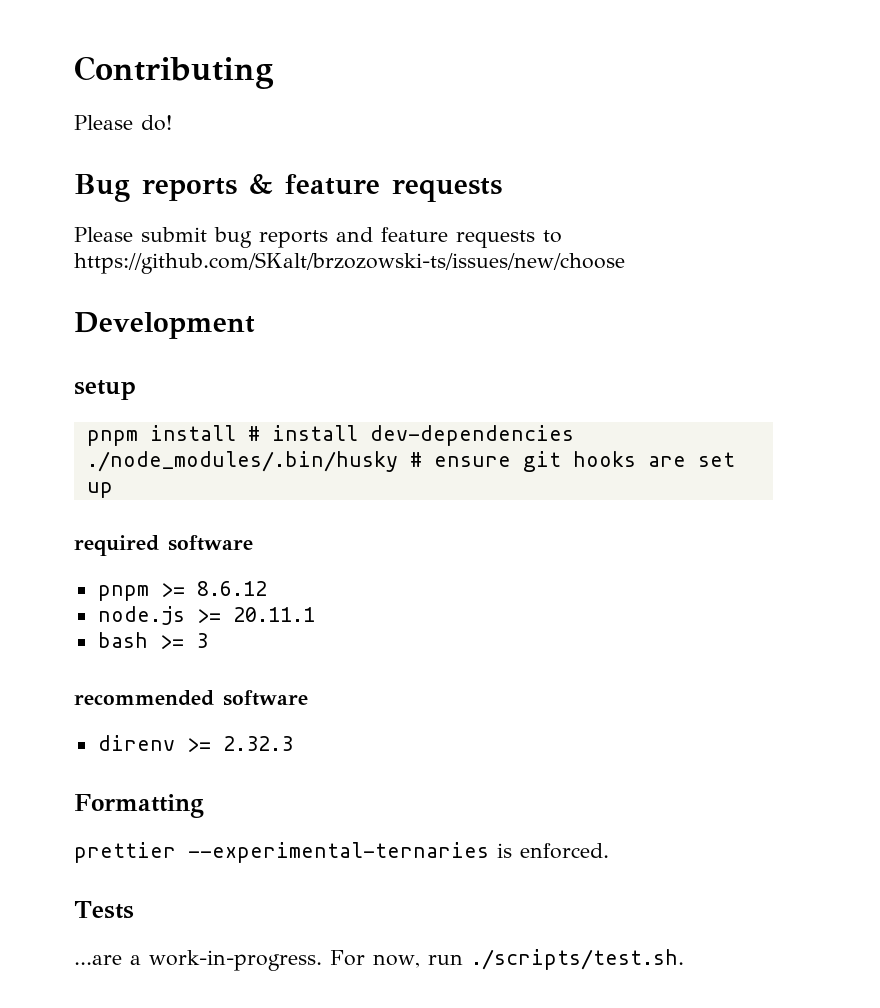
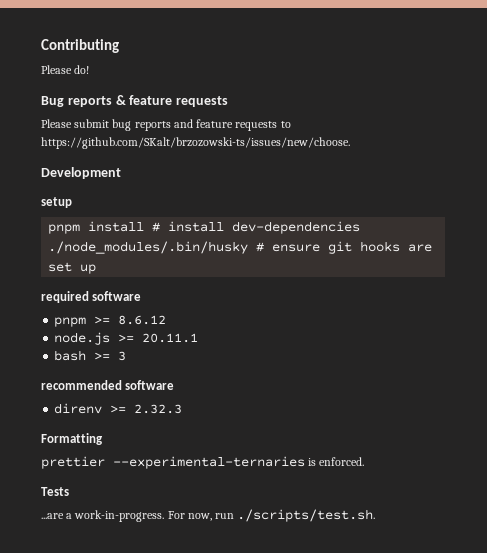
[74,252,625,274] https://github.com/SKalt/brzozowski-ts/issues/new/choose -> [41,137,350,149] https://github.com/SKalt/brzozowski-ts/issues/new/choose.

